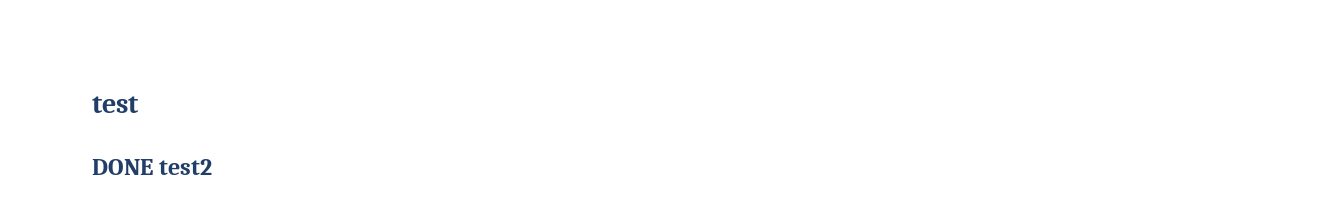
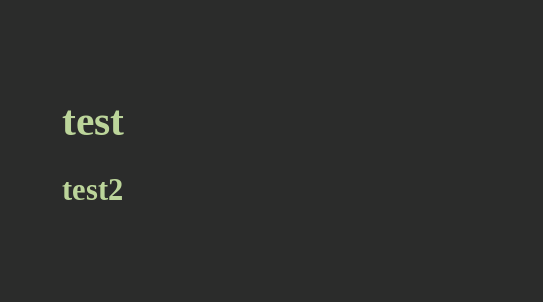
[92,159,153,175] DONE -> (124, 122) none

